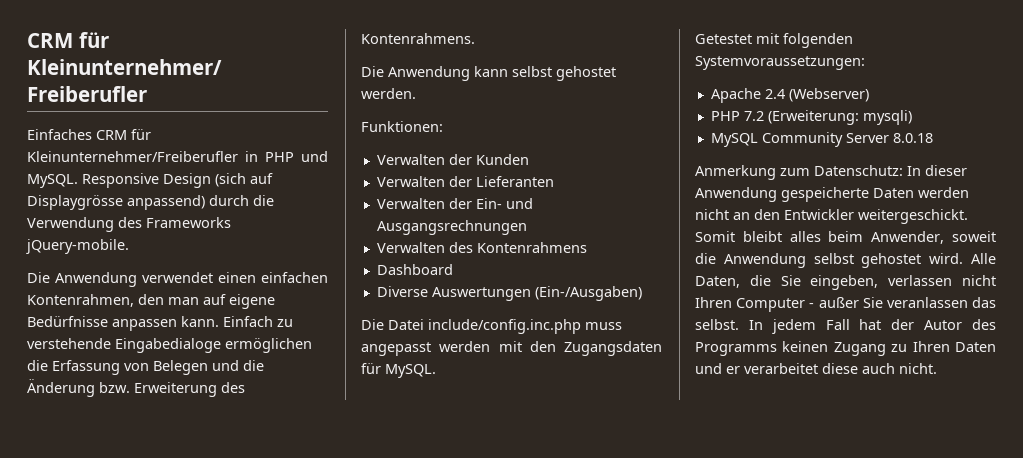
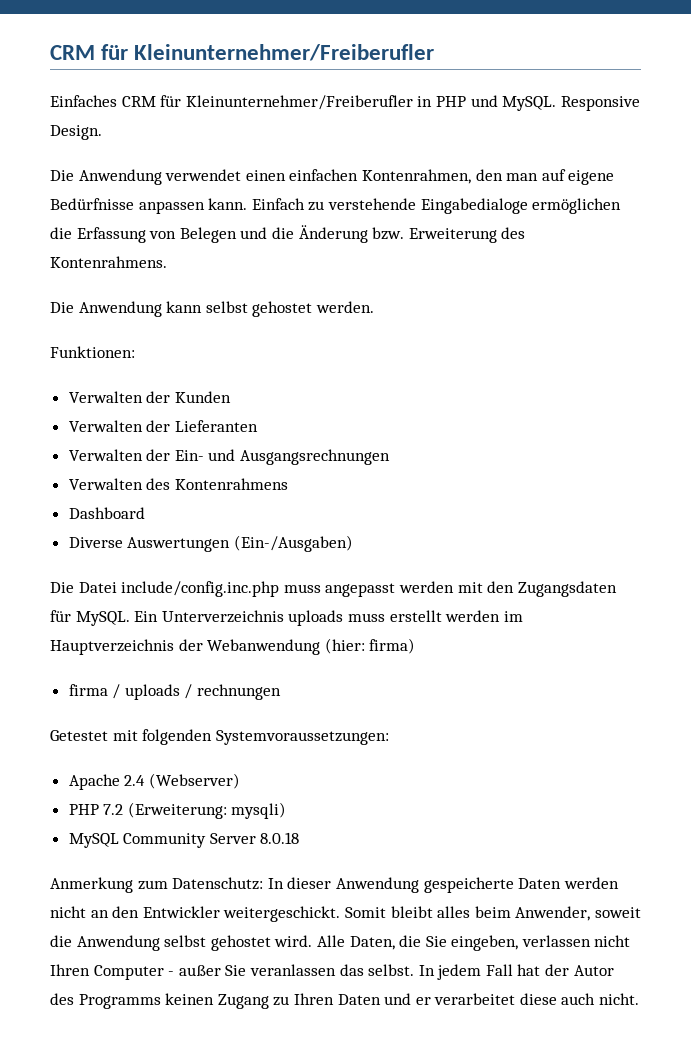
[163,173,273,188] [27,195,274,210] [27,217,231,232] [26,239,129,254] Design (sich auf Displaygrösse anpassend) durch die Verwendung des Frameworks jQuery-mobile. -> [50,125,102,140] Design.
(436, 371) none -> [134,610,523,626] [50,638,416,655] [68,684,282,700] Ein Unterverzeichnis uploads muss erstellt werden im Hauptverzeichnis der Webanwendung (hier: firma) // firma / uploads / rechnungen

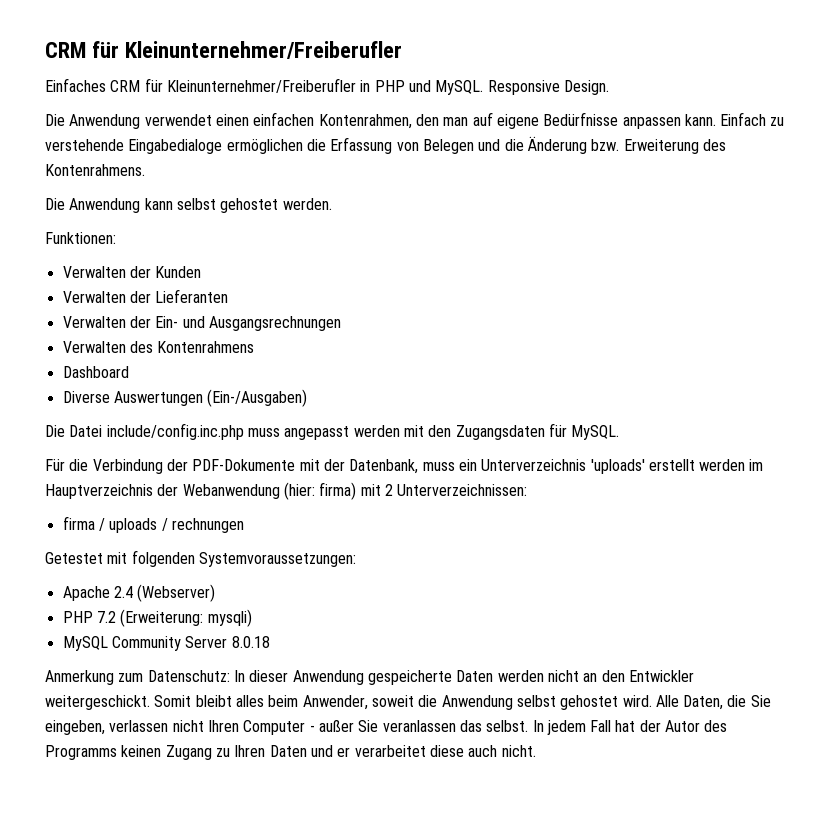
[134,610,385,626] Ein Unterverzeichnis uploads muss -> [45,459,645,474] // Für die Verbindung der PDF-Dokumente mit der Datenbank, muss ein Unterverzeichnis 'uploads'
(416, 646) none -> [360,484,528,496] mit 2 Unterverzeichnissen:

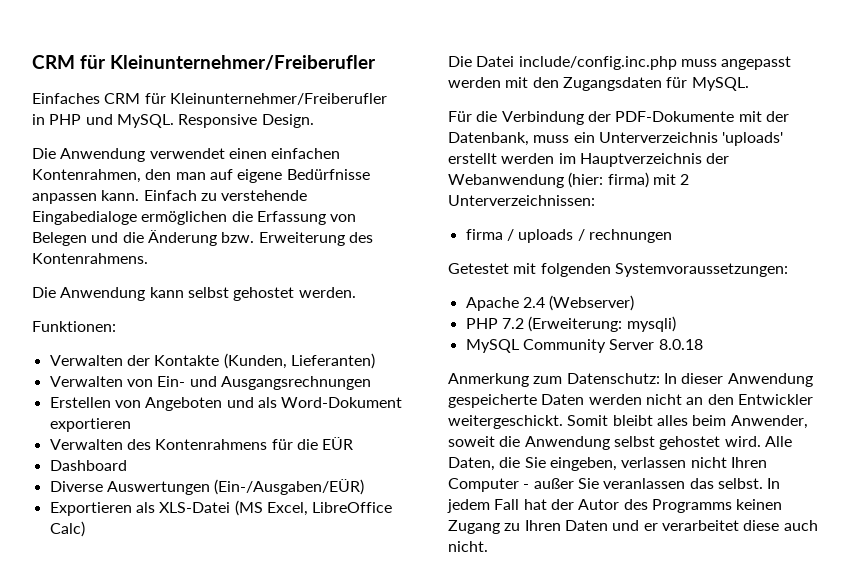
[155,266,202,278] [62,289,229,303] [62,316,341,331] Kunden // Verwalten der Lieferanten // Verwalten der Ein- und Ausgangsrechnungen -> [154,353,375,369] [49,376,371,390] [49,397,403,411] [49,418,131,432] Kontakte (Kunden, Lieferanten) // Verwalten von Ein- und Ausgangsrechnungen // Erstellen von Angeboten und als Word-Dokument exportieren
(255, 347) none -> [271,437,354,450] für die EÜR
[207,389,308,407] (Ein-/Ausgaben) -> [214,479,365,495] [49,500,393,516] [49,521,85,537] (Ein-/Ausgaben/EÜR) // Exportieren als XLS-Datei (MS Excel, LibreOffice Calc)

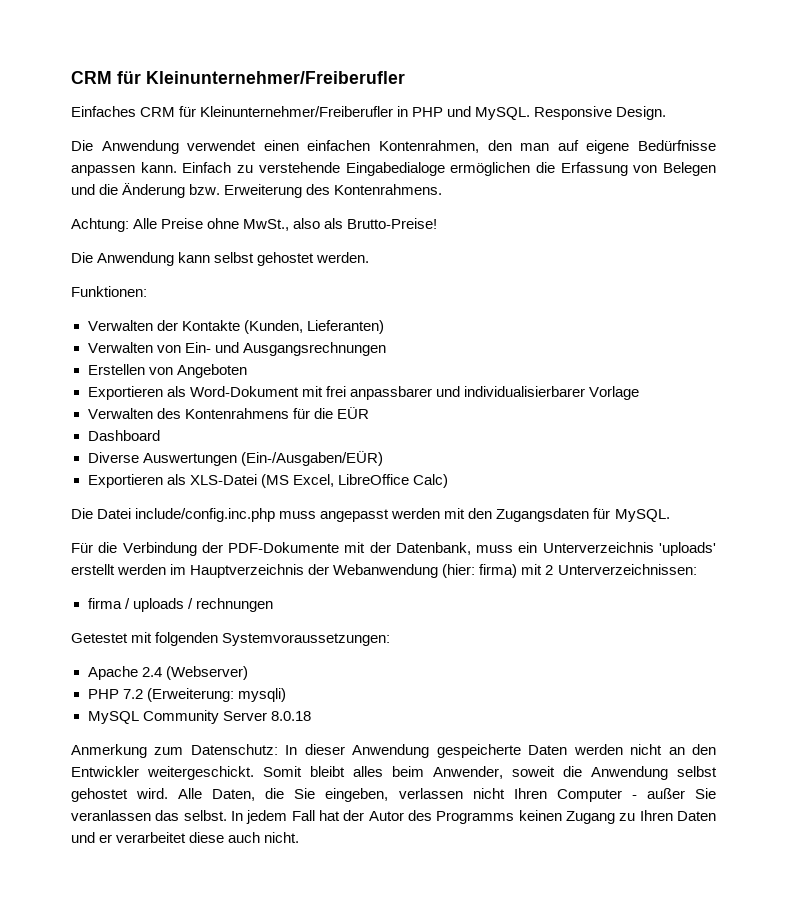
(148, 258) none -> [71,218,438,232] // Achtung: Alle Preise ohne MwSt., also als Brutto-Preise!
[226,397,254,408] und -> [87,386,163,400] // Exportieren
[49,418,131,432] exportieren -> [301,386,639,400] mit frei anpassbarer und individualisierbarer Vorlage

